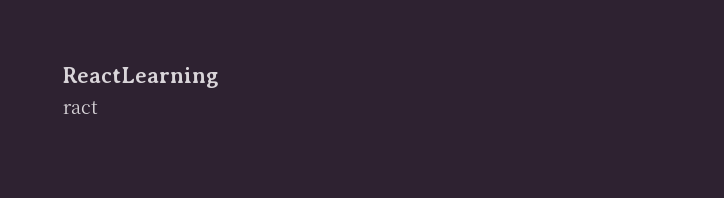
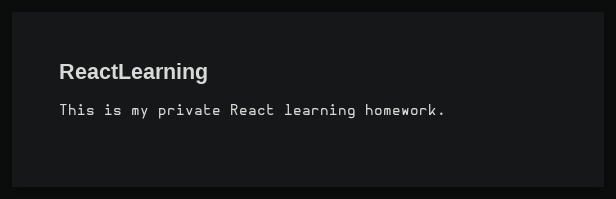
[63,101,98,114] ract -> [59,104,446,119] This is my private React learning homework.

